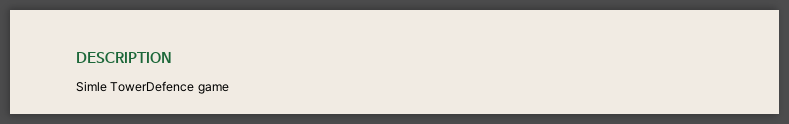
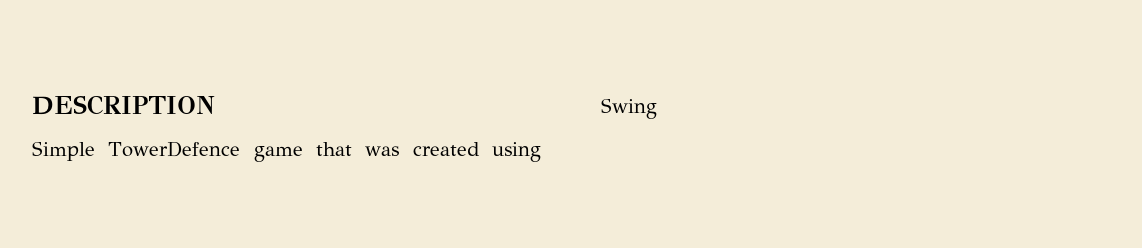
[76,81,107,92] Simle -> [32,141,95,161] Simple
(229, 89) none -> [315,142,541,162] [601,98,657,119] that was created using Swing

